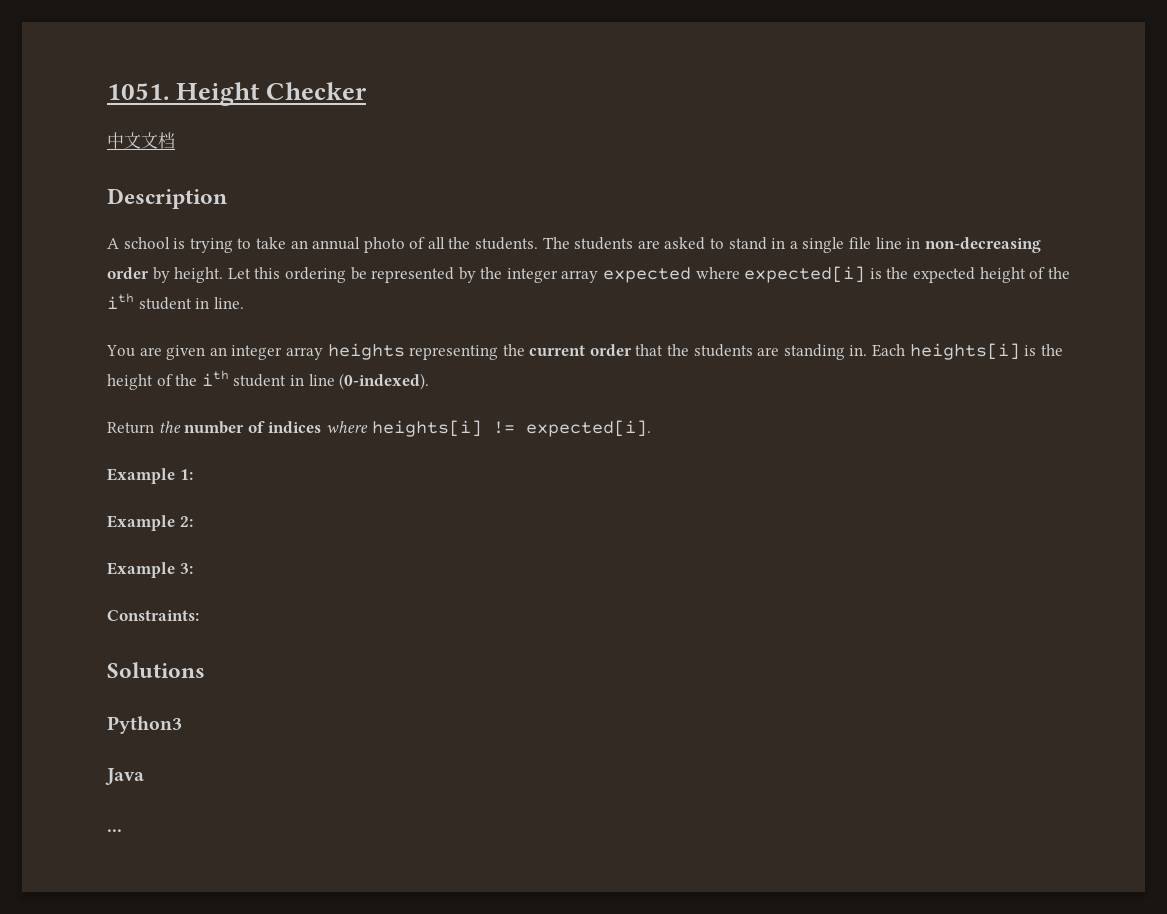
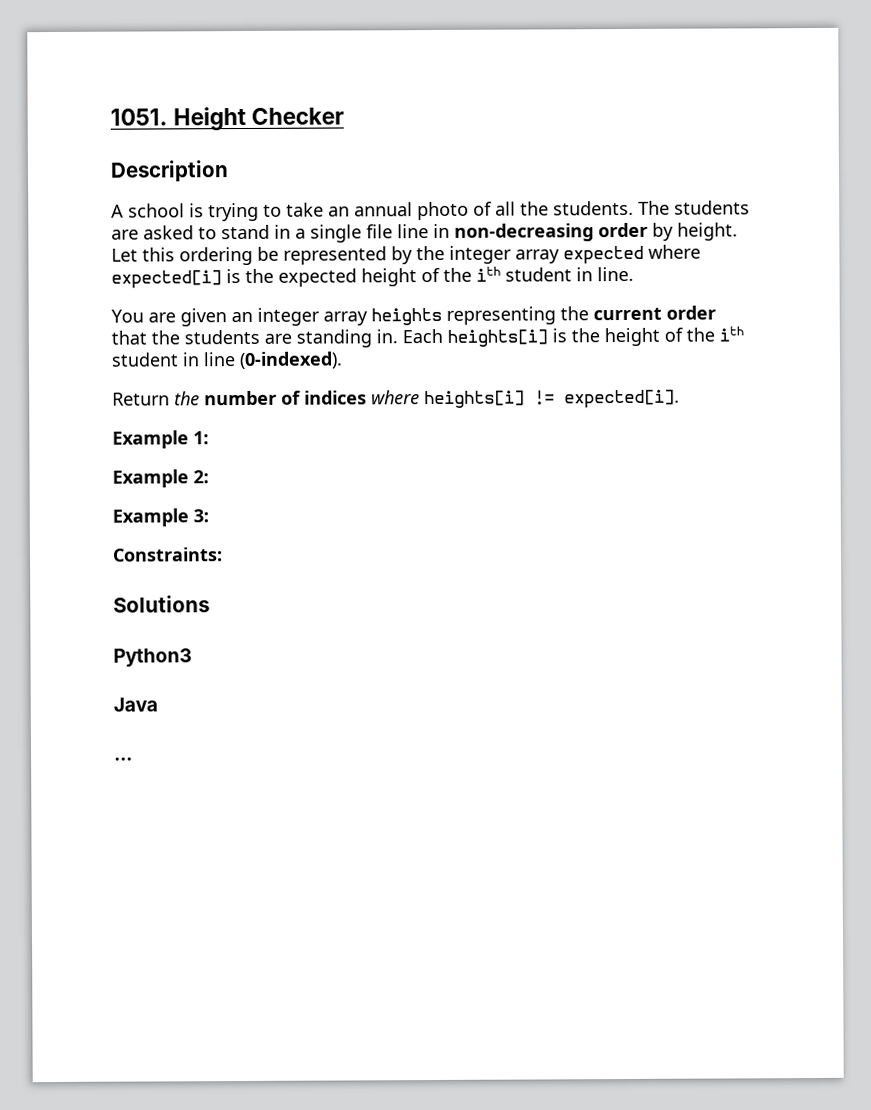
[107,132,175,149] // 中文文档 -> (345, 116) none

